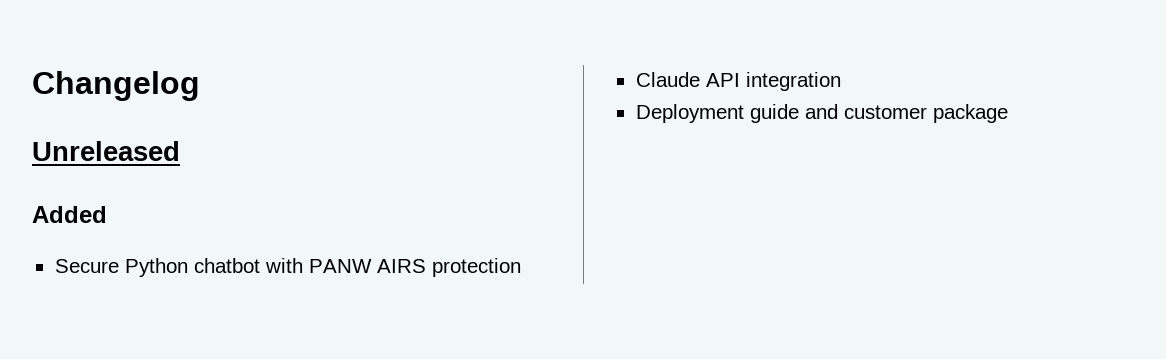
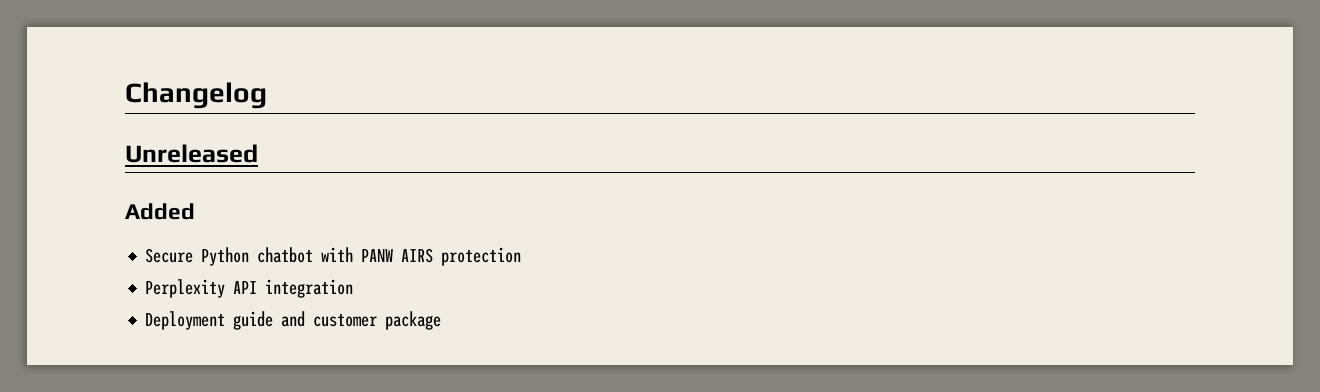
[635,72,700,87] Claude -> [145,279,226,298] Perplexity

